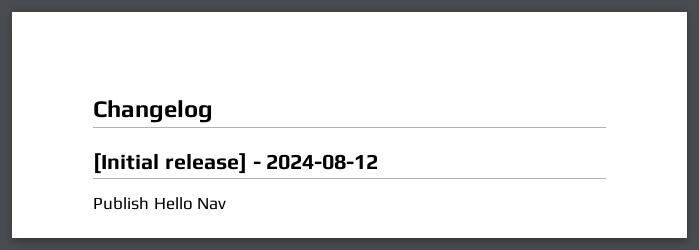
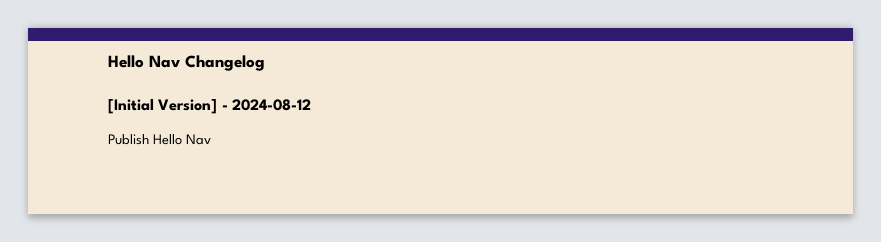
(93, 111) none -> [108,55,180,68] Hello Nav
[164,153,247,174] release] -> [158,99,218,114] Version]

